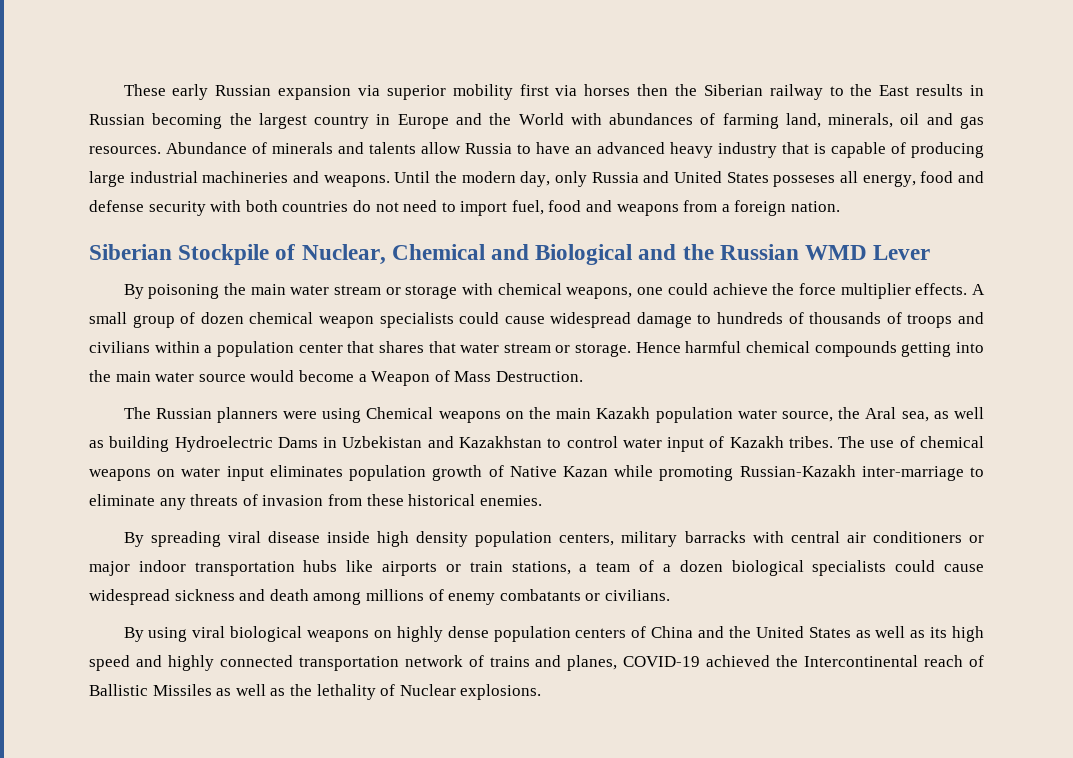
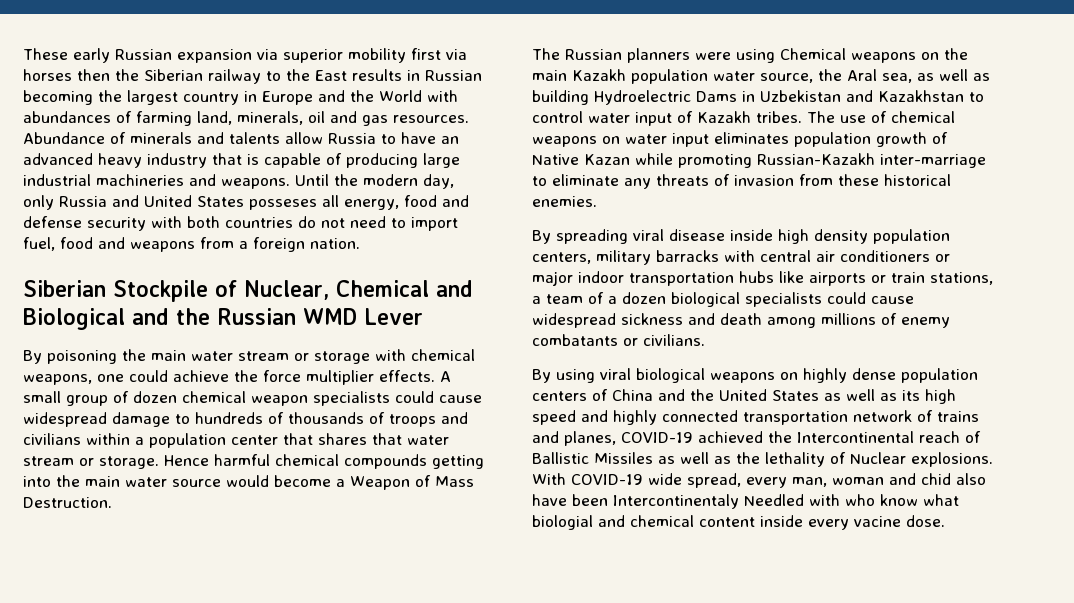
(542, 692) none -> [532,473,986,488] [532,494,959,509] [532,515,945,530] With COVID-19 wide spread, every man, woman and chid also have been Intercontinentaly Needled with who know what biologial and chemical content inside every vacine dose.

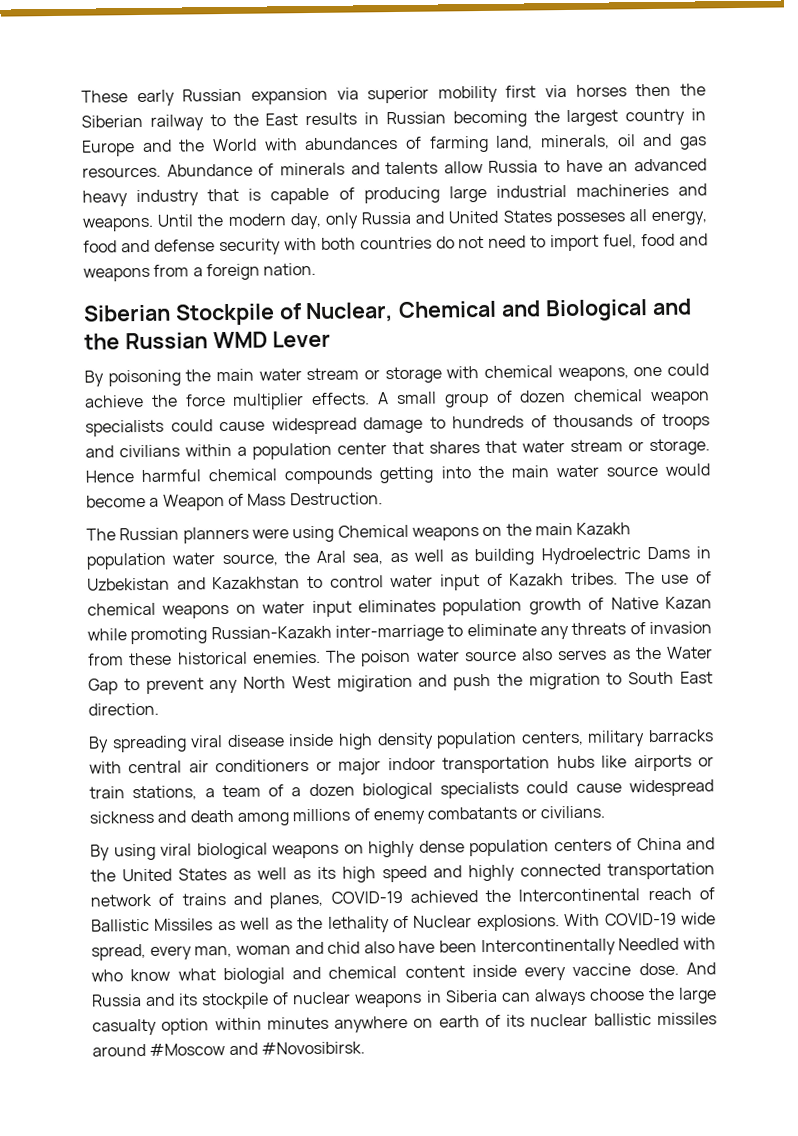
(597, 201) none -> [325,646,713,667] [88,671,713,695] [88,702,159,716] The poison water source also serves as the Water Gap to prevent any North West migiration and push the migration to South East direction.
[613,494,739,509] Intercontinentaly -> [480,938,616,957] Intercontinentally
[854,515,945,527] vacine dose. -> [572,962,716,976] [91,987,718,1010] [92,1012,717,1036] [92,1041,365,1057] vaccine dose. And Russia and its stockpile of nuclear weapons in Siberia can always choose the large casualty option within minutes anywhere on earth of its nuclear ballistic missiles around #Moscow and #Novosibirsk.

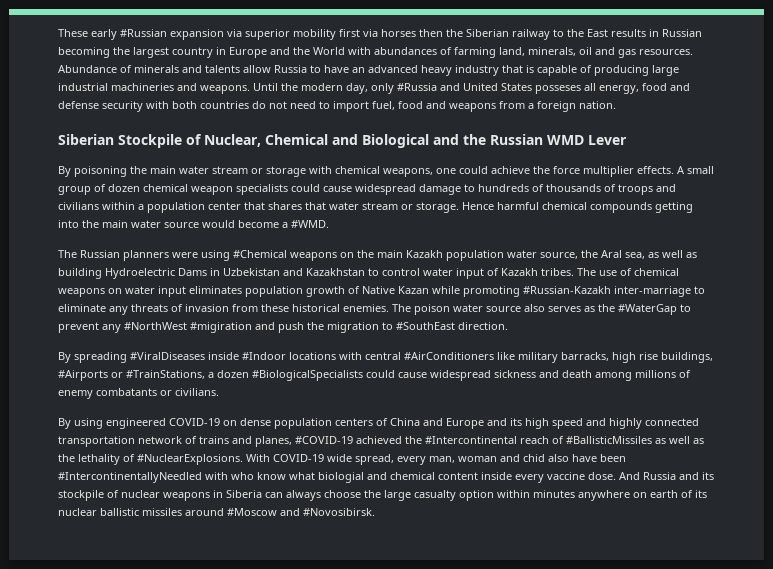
[182,88,243,102] Russian -> [120,29,167,37] #Russian
[360,211,411,225] Russia -> [397,83,437,91] #Russia
[162,492,383,511] Weapon of Mass Destruction. -> [291,220,329,228] #WMD.
[337,524,409,538] Chemical -> [233,250,287,258] #Chemical
[210,625,332,640] Russian-Kazakh -> [523,286,611,294] #Russian-Kazakh
[666,646,713,659] [88,678,118,695] Water Gap -> [618,304,677,315] #WaterGap
[243,674,413,692] North West migiration -> [124,322,252,333] #NorthWest #migiration
[628,671,713,685] South East -> [396,322,455,330] #SouthEast
[190,729,715,750] [89,754,715,775] [89,781,520,801] viral disease inside high density population centers, military barracks with central air conditioners or major indoor transportation hubs like airports or train stations, a team of a dozen biological specialists -> [130,352,713,363] [58,370,363,381] #ViralDiseases inside #Indoor locations with central #AirConditioners like military barracks, high rise buildings, #Airports or #TrainStations, a dozen #BiologicalSpecialists
[160,840,415,860] viral biological weapons on highly -> [106,418,237,429] engineered COVID-19 on
[90,867,311,882] the United States as well as -> [446,418,507,429] Europe and
[330,890,403,904] COVID-19 -> [295,436,353,444] #COVID-19
[518,888,641,902] Intercontinental -> [425,436,517,444] #Intercontinental
[91,918,214,932] Ballistic Missiles -> [566,436,652,444] #BallisticMissiles
[413,914,560,932] Nuclear explosions. -> [137,454,243,465] #NuclearExplosions.
[480,937,680,957] Intercontinentally Needled -> [58,472,202,483] #IntercontinentallyNeedled

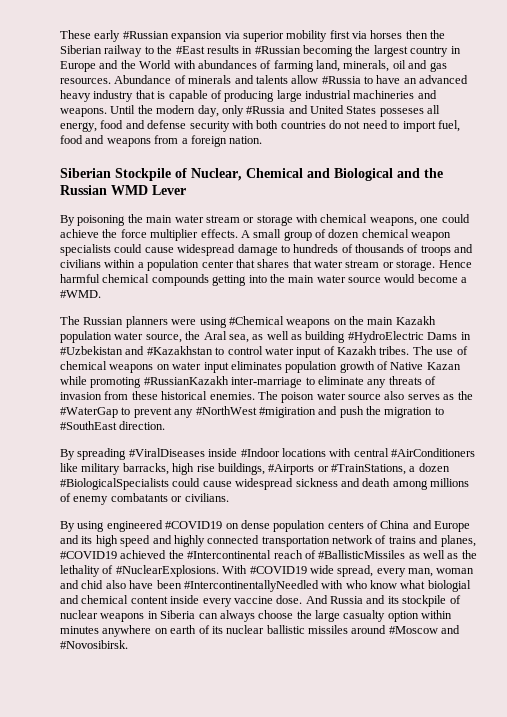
[587,29,608,37] East -> [175,46,205,54] #East
[662,29,702,37] Russian -> [254,46,301,54] #Russian
[274,65,307,73] Russia -> [321,76,361,84] #Russia
[105,268,175,279] Hydroelectric -> [347,331,424,343] #HydroElectric
[223,268,365,276] Uzbekistan and Kazakhstan -> [60,346,213,355] #Uzbekistan and #Kazakhstan
[523,286,611,294] #Russian-Kazakh -> [143,376,229,385] #RussianKazakh
[169,418,220,426] COVID-19 -> [165,521,223,529] #COVID19
[295,436,353,444] #COVID-19 -> [60,551,117,559] #COVID19
[273,454,324,462] COVID-19 -> [249,566,307,574] #COVID19

